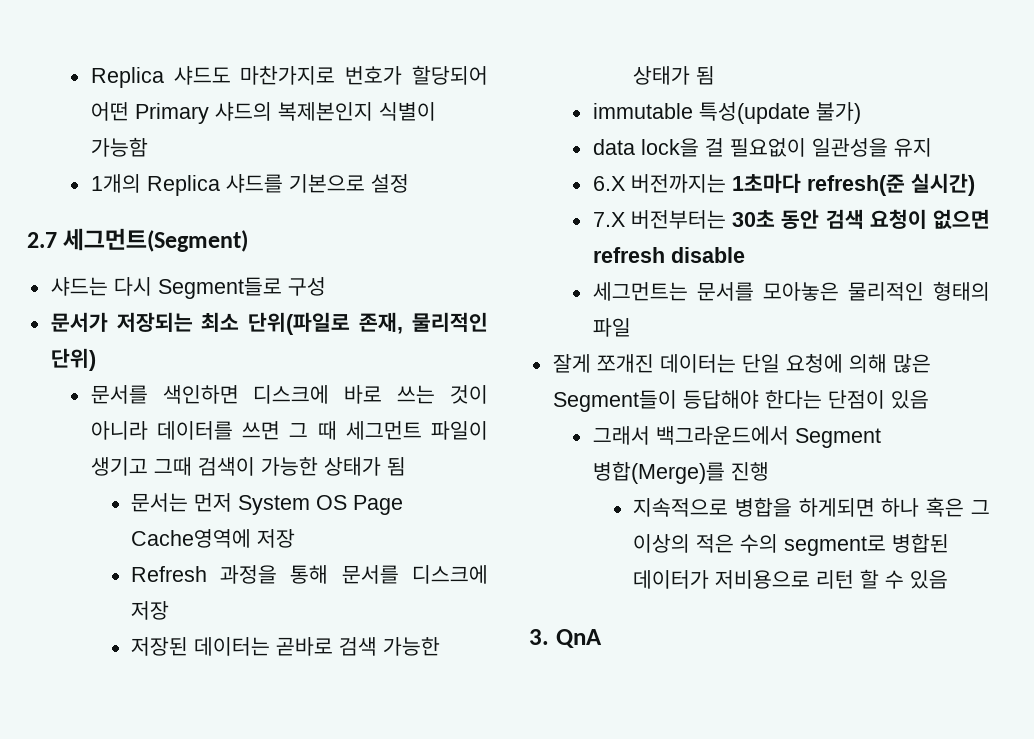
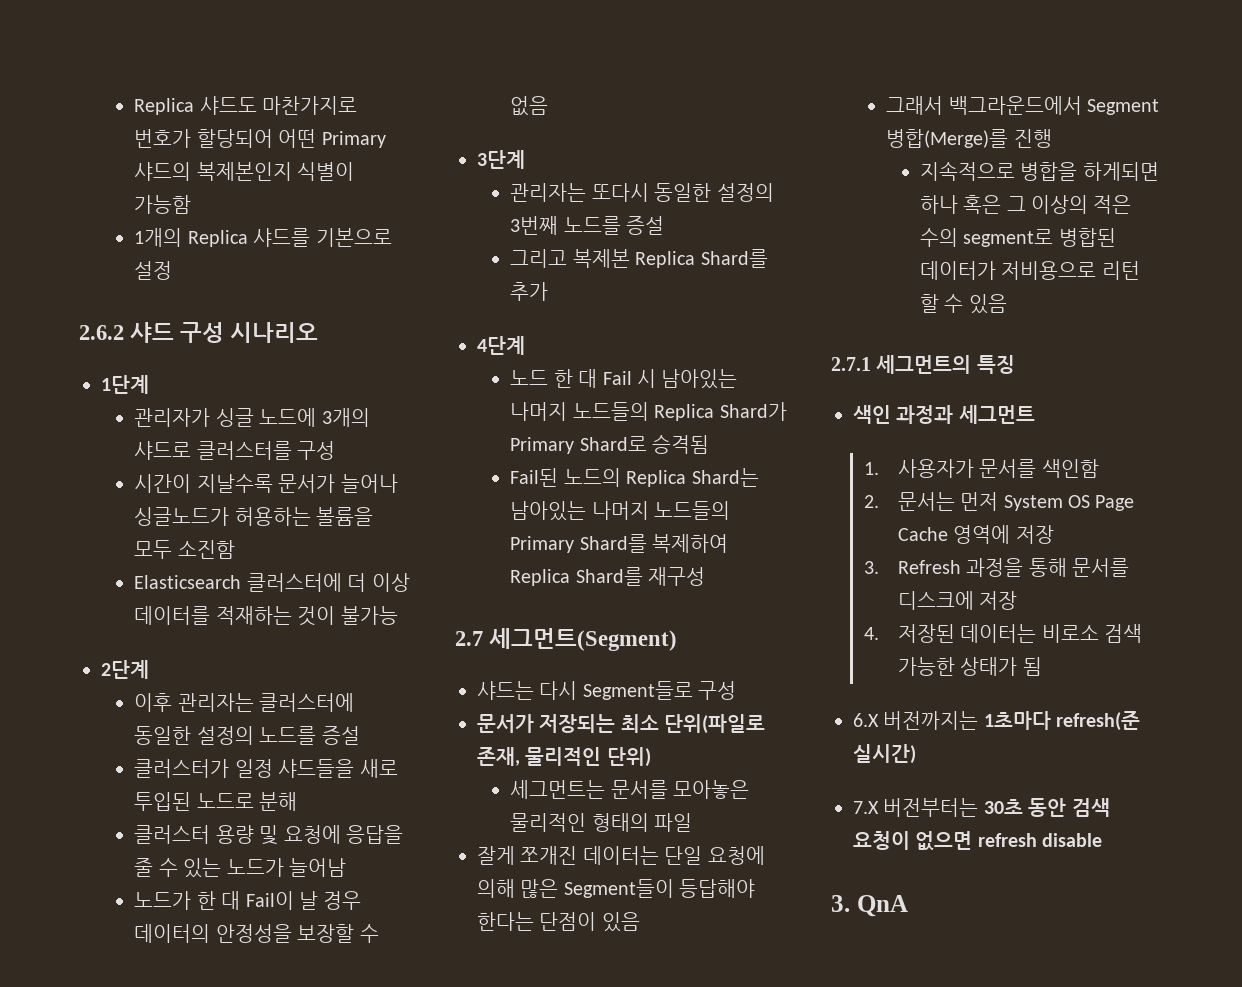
(409, 183) none -> [79,322,319,343] [101,375,149,394] [134,408,370,427] [134,441,336,460] [134,474,398,493] [134,507,374,526] [134,540,235,559] [134,573,410,592] [134,606,398,626] [101,660,149,679] [134,693,355,712] [134,726,360,745] [134,759,398,778] [134,792,298,811] [134,825,403,845] [134,858,346,878] [134,891,362,910] [134,924,379,943] [510,96,549,116] [477,150,525,169] [510,183,774,202] [510,216,665,235] [510,249,768,268] [510,282,549,301] [477,336,525,355] [510,369,738,389] [510,402,787,421] [510,434,710,454] [510,468,759,487] [510,501,731,521] [510,534,729,553] [510,567,706,586] // 2.6.2 샤드 구성 시나리오 // 1단계 // 관리자가 싱글 노드에 3개의 샤드로 클러스터를 구성 // 시간이 지날수록 문서가 늘어나 싱글노드가 허용하는 볼륨을 모두 소진함 // Elasticsearch 클러스터에 더 이상 데이터를 적재하는 것이 불가능 // 2단계 // 이후 관리자는 클러스터에 동일한 설정의 노드를 증설 // 클러스터가 일정 샤드들을 새로 투입된 노드로 분해 // 클러스터 용량 및 요청에 응답을 줄 수 있는 노드가 늘어남 // 노드가 한 대 Fail이 날 경우 데이터의 안정성을 보장할 수 없음 // 3단계 // 관리자는 또다시 동일한 설정의 3번째 노드를 증설 // 그리고 복제본 Replica Shard를 추가 // 4단계 // 노드 한 대 Fail 시 남아있는 나머지 노드들의 Replica Shard가 Primary Shard로 승격됨 // Fail된 노드의 Replica Shard는 남아있는 나머지 노드들의 Primary Shard를 복제하여 Replica Shard를 재구성
[90,385,488,404] [90,421,488,440] [90,457,406,476] [130,493,403,515] [130,529,295,548] [130,565,489,584] [130,601,169,620] [130,637,440,656] [632,66,715,85] [592,102,861,124] [592,138,932,157] [592,173,975,196] [592,209,990,229] [592,247,745,263] // 문서를 색인하면 디스크에 바로 쓰는 것이 아니라 데이터를 쓰면 그 때 세그먼트 파일이 생기고 그때 검색이 가능한 상태가 됨 // 문서는 먼저 System OS Page Cache영역에 저장 // Refresh 과정을 통해 문서를 디스크에 저장 // 저장된 데이터는 곧바로 검색 가능한 상태가 됨 // immutable 특성(update 불가) // data lock을 걸 필요없이 일관성을 유지 // 6.X 버전까지는 1초마다 refresh(준 실시간) // 7.X 버전부터는 30초 동안 검색 요청이 없으면 refresh disable -> (651, 757) none
(948, 579) none -> [831,355,1015,374] [853,405,1035,424] [864,459,1099,478] [864,492,1135,511] [897,525,1054,544] [864,558,1129,577] [897,591,1018,610] [864,624,1142,643] [897,657,1042,676] [853,711,1141,731] [853,744,916,764] [853,798,1110,817] [853,831,1103,851] // 2.7.1 세그먼트의 특징 // 색인 과정과 세그먼트 // 1. 사용자가 문서를 색인함 // 2. 문서는 먼저 System OS Page Cache 영역에 저장 // 3. Refresh 과정을 통해 문서를 디스크에 저장 // 4. 저장된 데이터는 비로소 검색 가능한 상태가 됨 // 6.X 버전까지는 1초마다 refresh(준 실시간) // 7.X 버전부터는 30초 동안 검색 요청이 없으면 refresh disable

